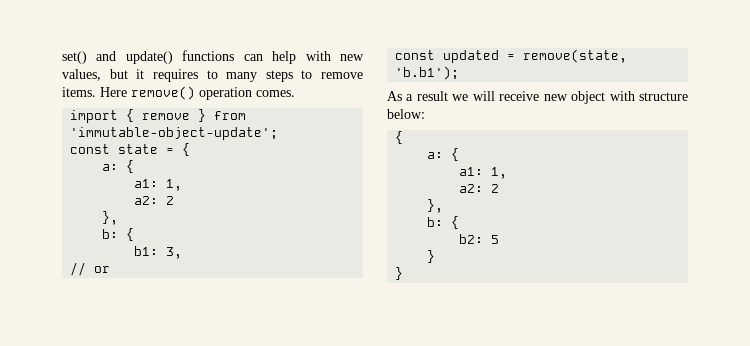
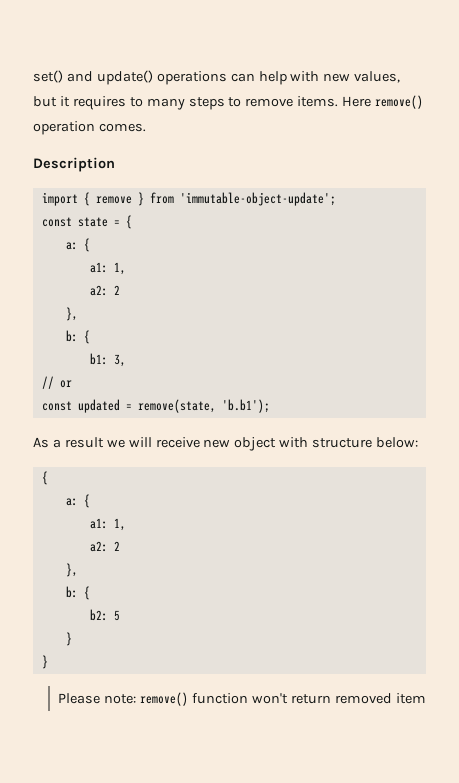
[182,50,235,61] functions -> [156,71,227,85] operations
(295, 93) none -> [33,157,115,172] // Description
(404, 273) none -> [58,692,426,706] // Please note: remove() function won't return removed item

